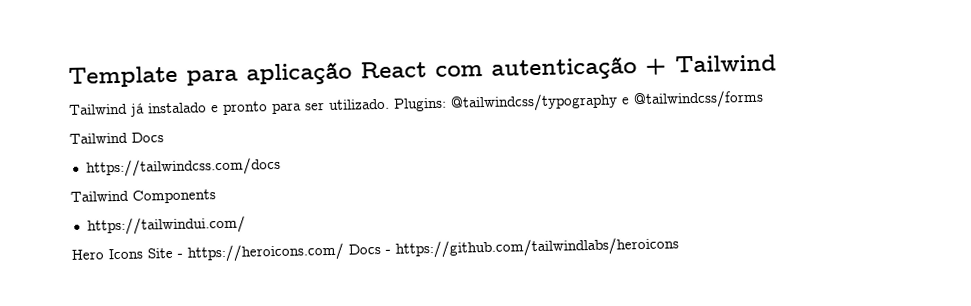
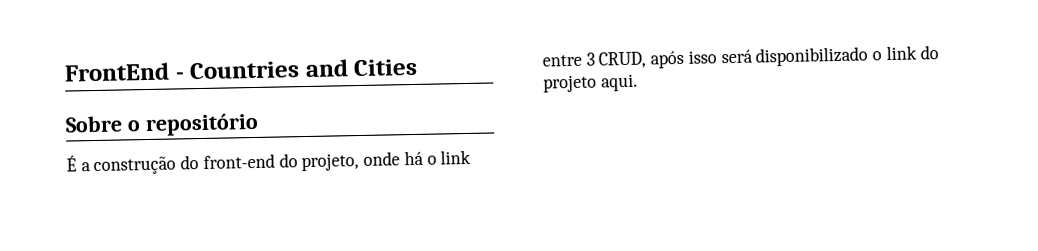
[68,54,777,88] [69,89,764,117] [69,132,164,144] [85,156,281,178] [70,189,216,204] [86,215,246,236] [71,236,679,263] Template para aplicação React com autenticação + Tailwind // Tailwind já instalado e pronto para ser utilizado. Plugins: @tailwindcss/typography e @tailwindcss/forms // Tailwind Docs // https://tailwindcss.com/docs // Tailwind Components // https://tailwindui.com/ // Hero Icons Site - https://heroicons.com/ Docs - https://github.com/tailwindlabs/heroicons -> [64,58,419,82] [65,112,259,137] [66,149,472,176] [542,45,939,69] [543,73,638,93] FrontEnd - Countries and Cities // Sobre o repositório // É a construção do front-end do projeto, onde há o link entre 3 CRUD, após isso será disponibilizado o link do projeto aqui.

